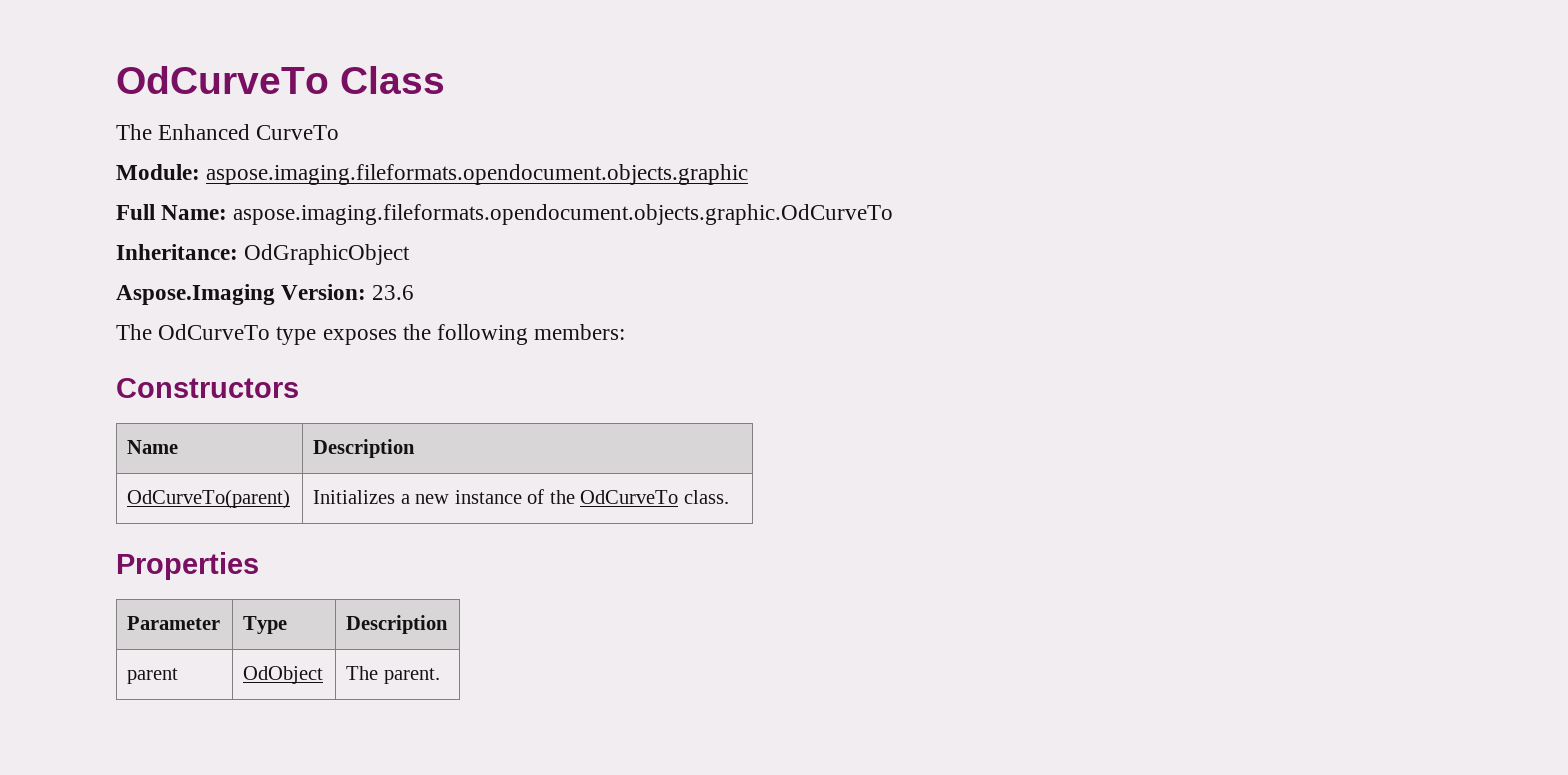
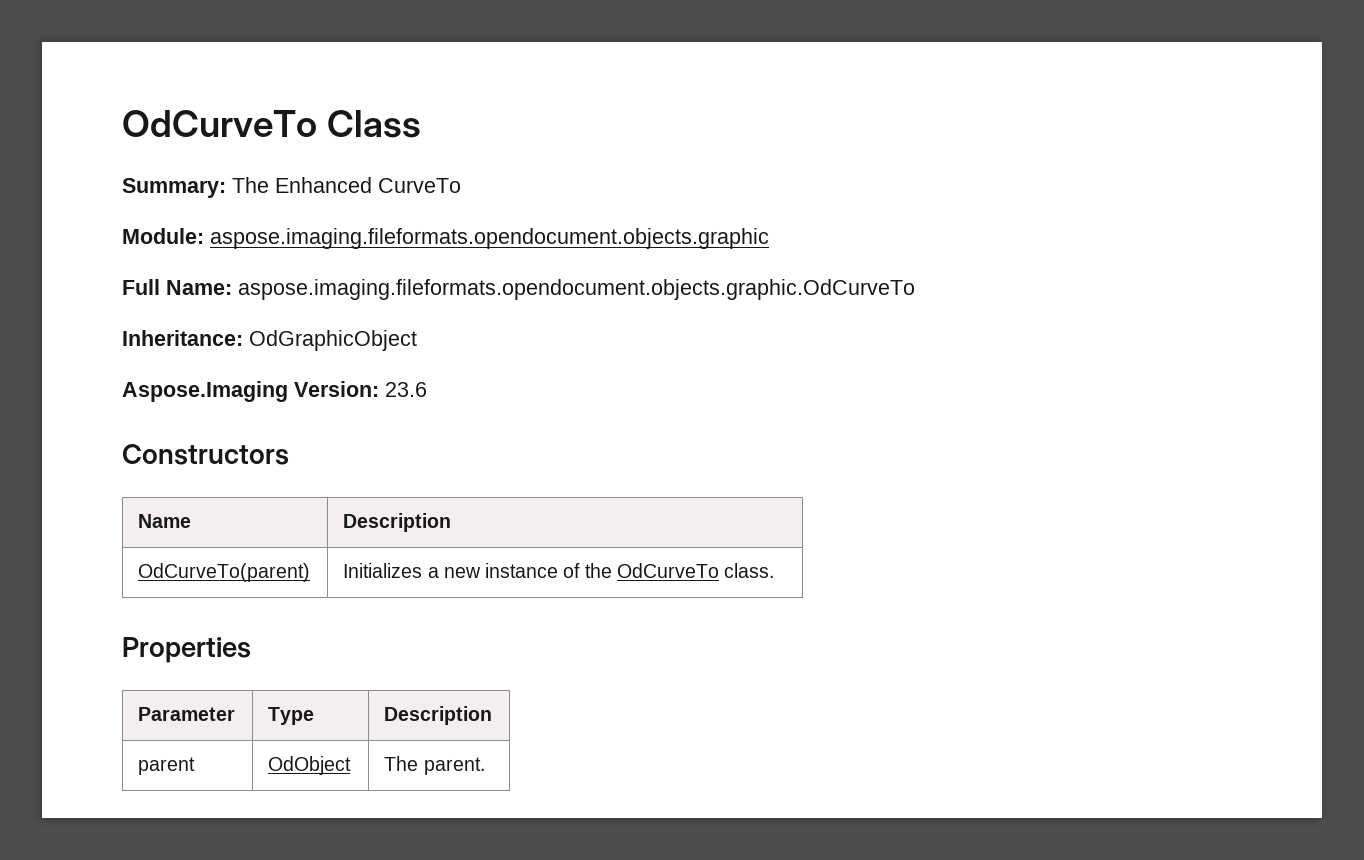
(445, 80) none -> [122,178,226,198] Summary:
[116,324,626,345] // The OdCurveTo type exposes the following members: -> (427, 389) none

